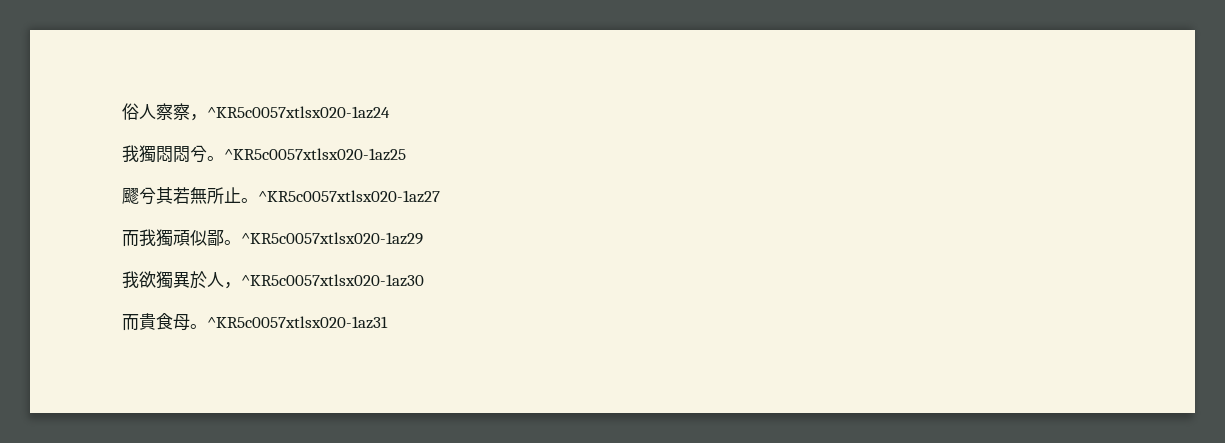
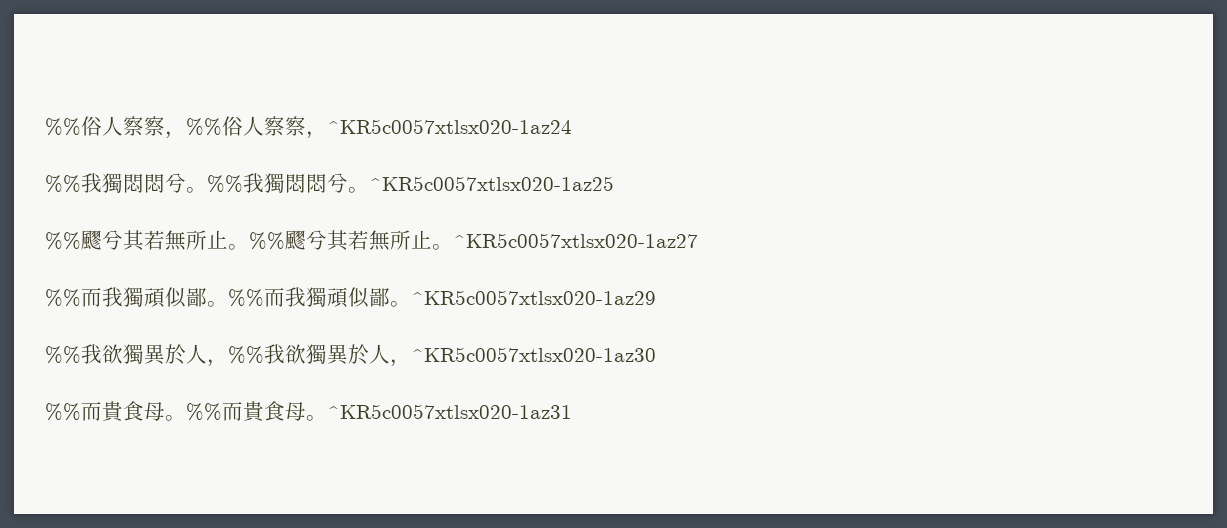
(122, 111) none -> [45,116,222,139] %%俗人察察，%%
(390, 112) none -> [45,173,243,193] %%我獨悶悶兮。%%
(406, 154) none -> [45,230,285,251] %%飂兮其若無所止。%%
(440, 196) none -> [45,287,264,308] %%而我獨頑似鄙。%%
(423, 238) none -> [45,344,264,367] %%我欲獨異於人，%%
(424, 280) none -> [45,401,222,422] %%而貴食母。%%

